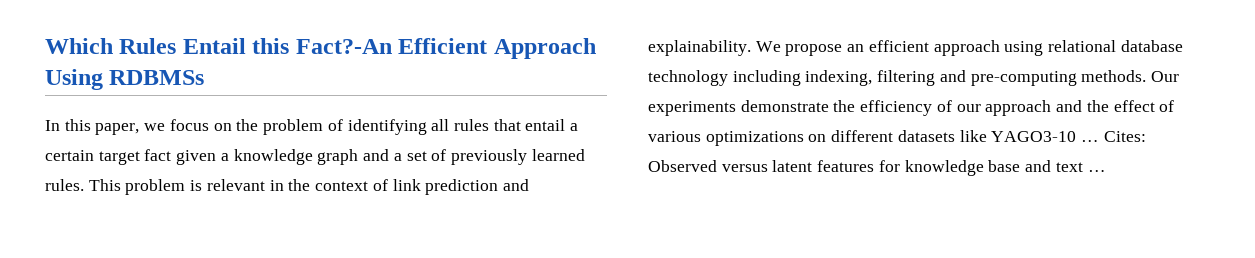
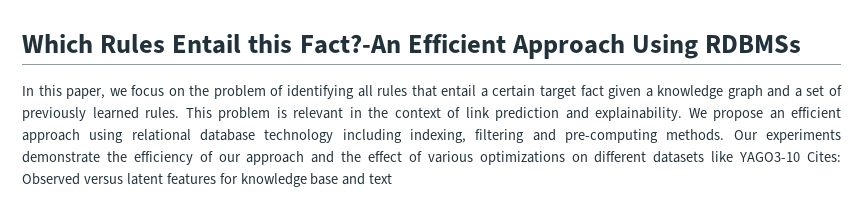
[1081,140,1100,142] … -> (801, 157) none
[1087,170,1106,172] … -> (393, 178) none

